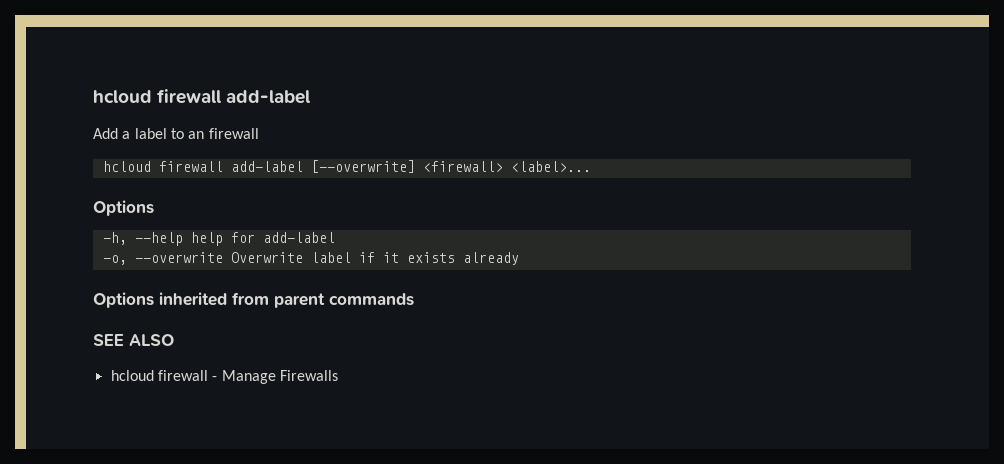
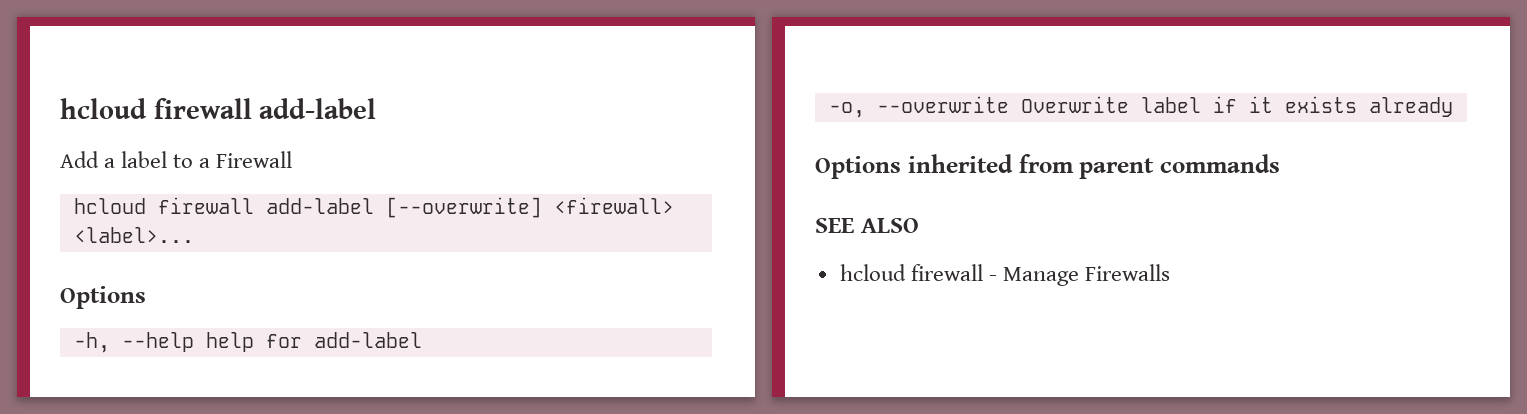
[188,128,259,139] an firewall -> [199,151,293,168] a Firewall

